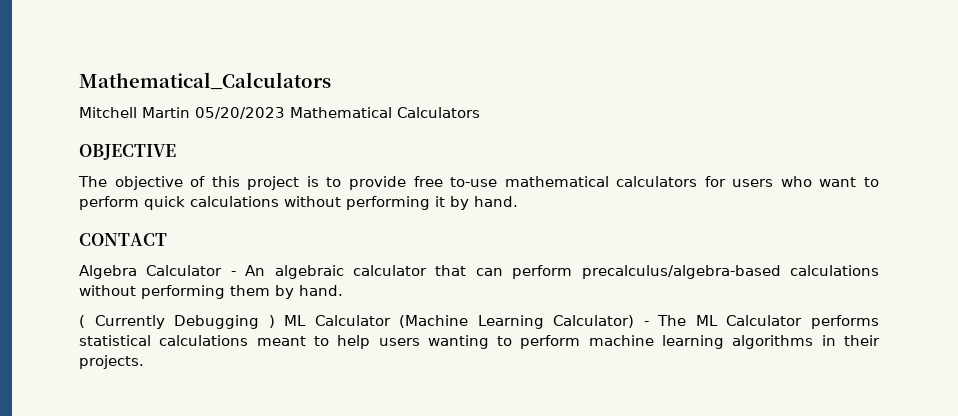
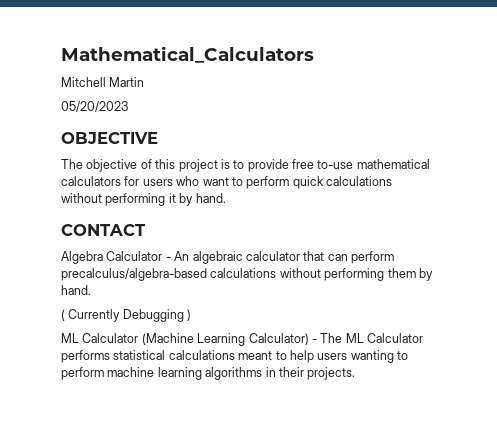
(190, 112) none -> (145, 82) //
[290,107,480,118] Mathematical Calculators -> (128, 106) none
(275, 321) none -> (192, 315) //

